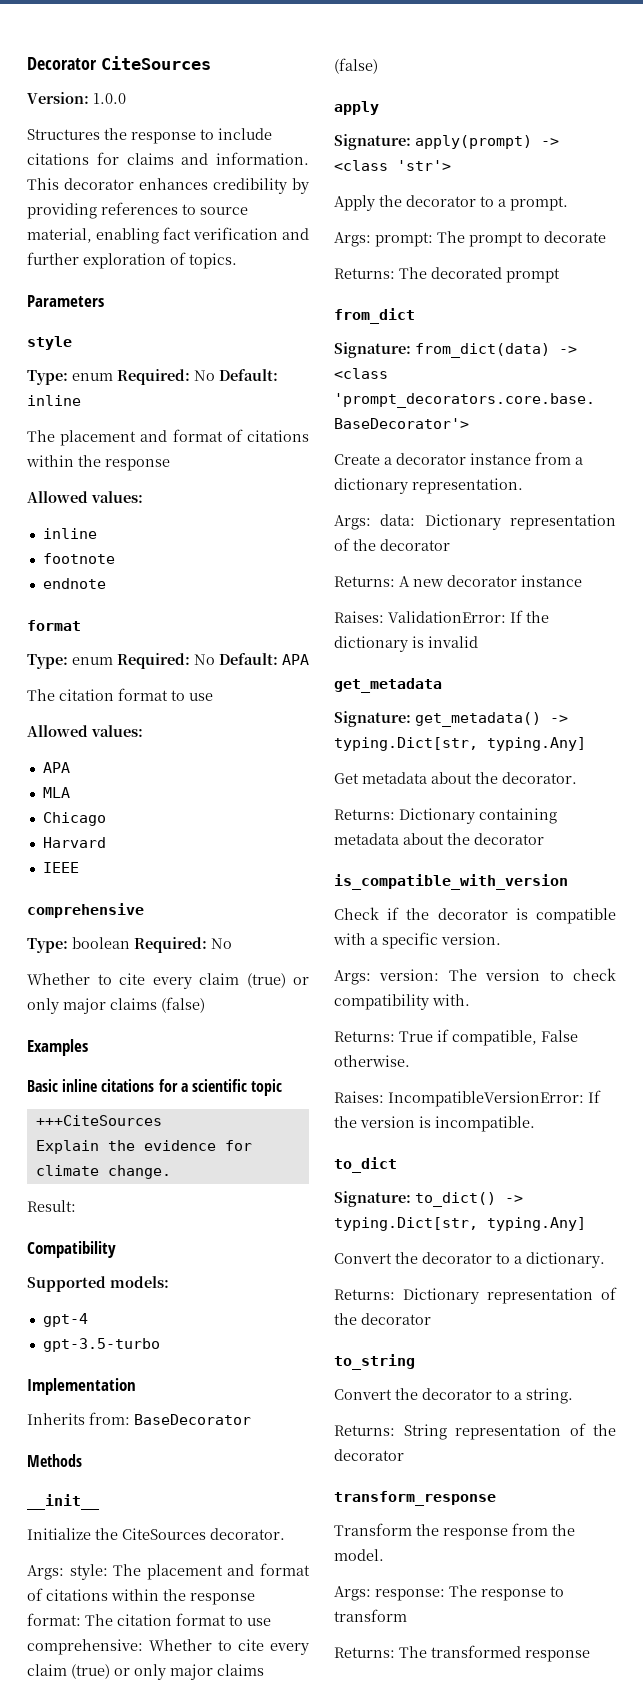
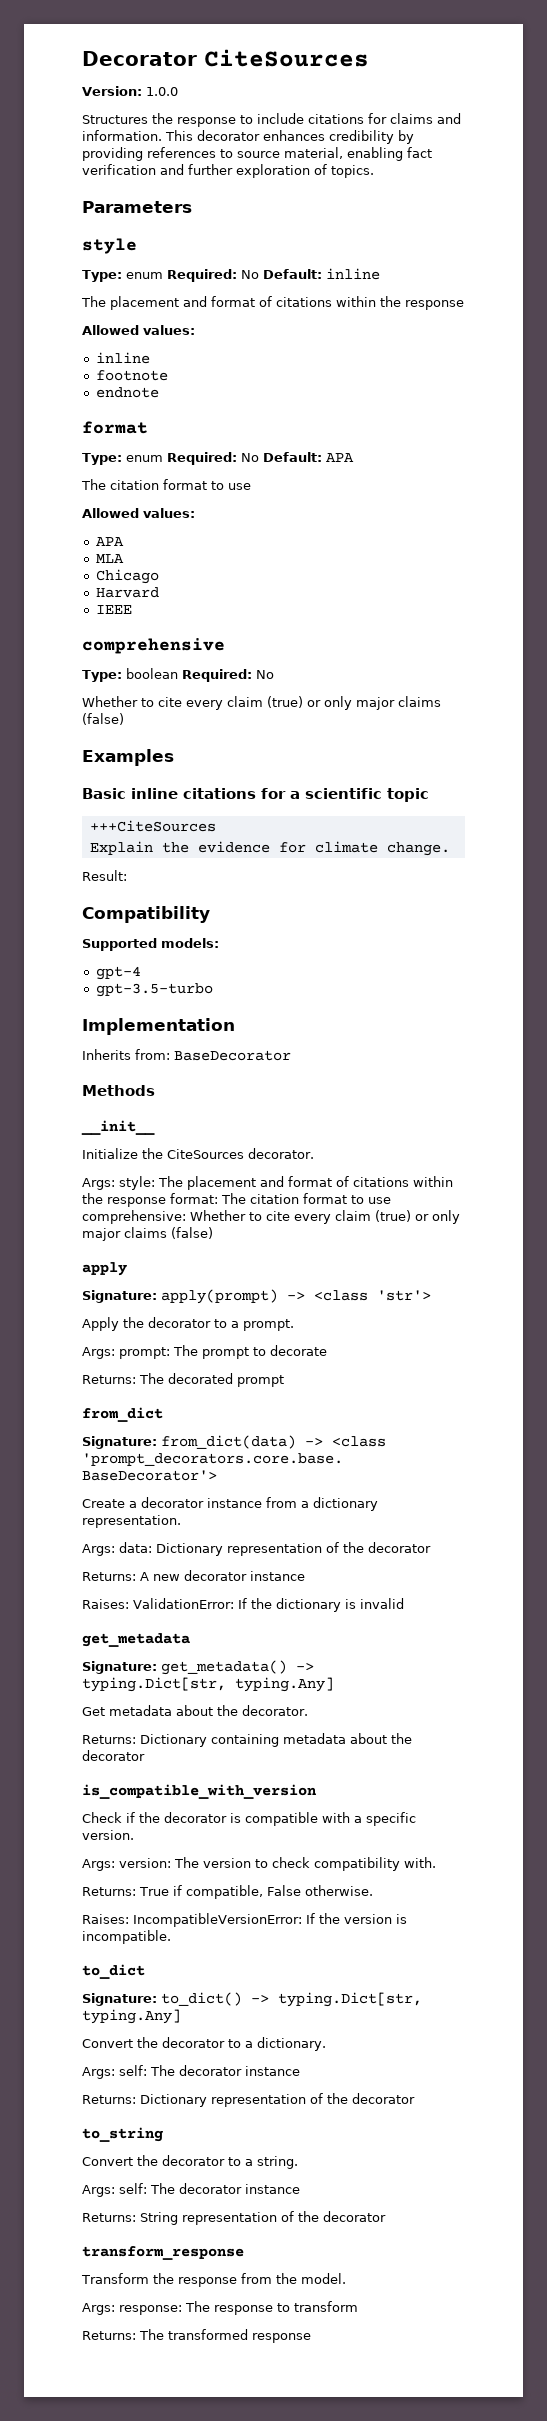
(605, 1260) none -> [82,2065,300,2079] // Args: self: The decorator instance
(573, 1396) none -> [82,2183,300,2197] // Args: self: The decorator instance

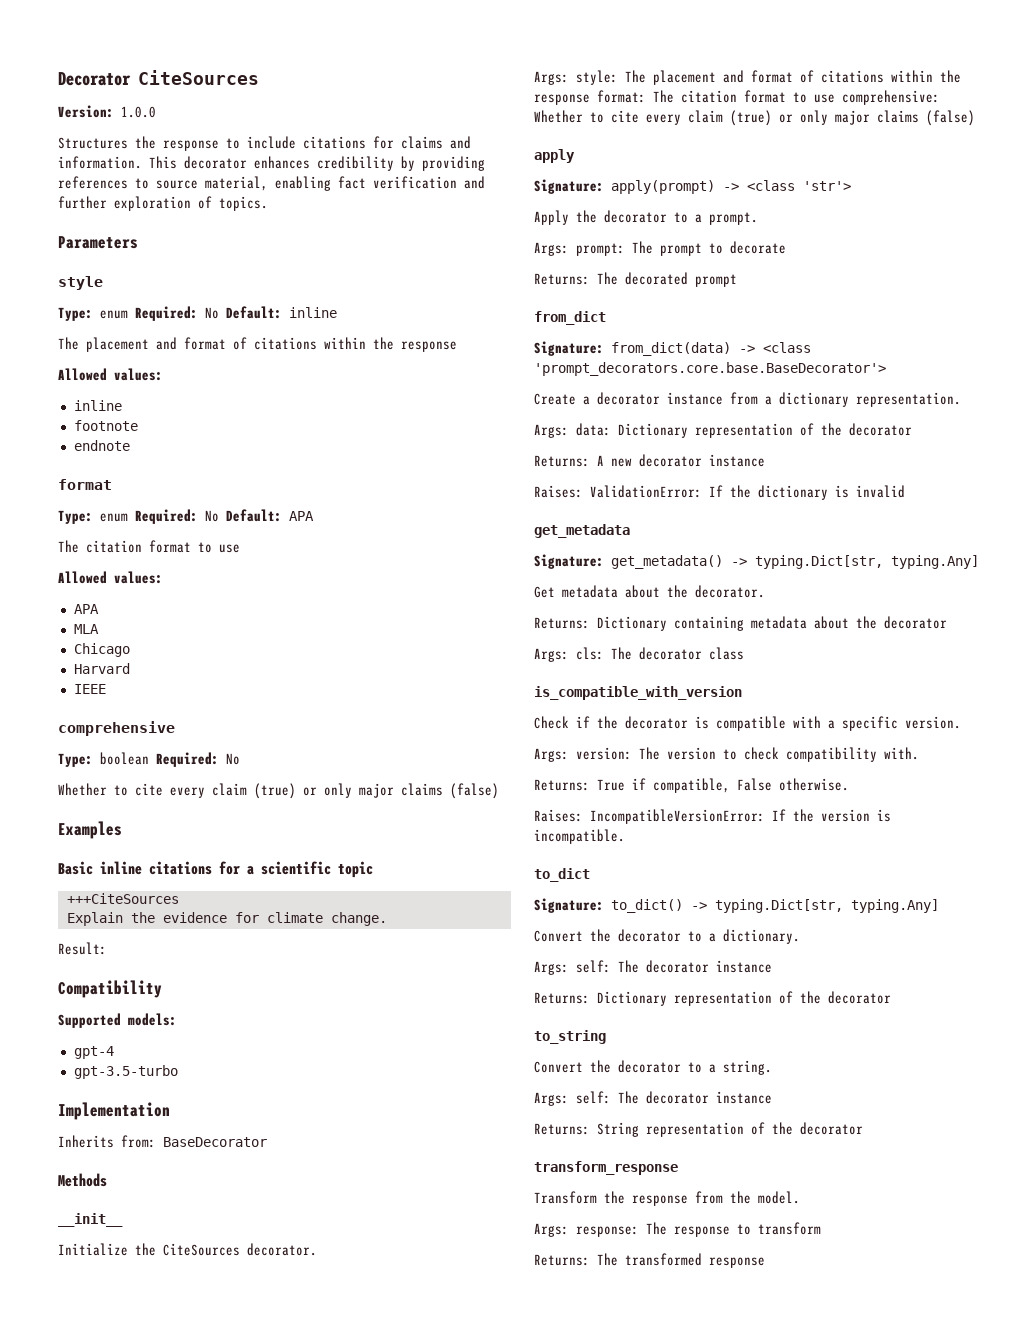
(145, 1755) none -> [534,647,744,662] // Args: cls: The decorator class

